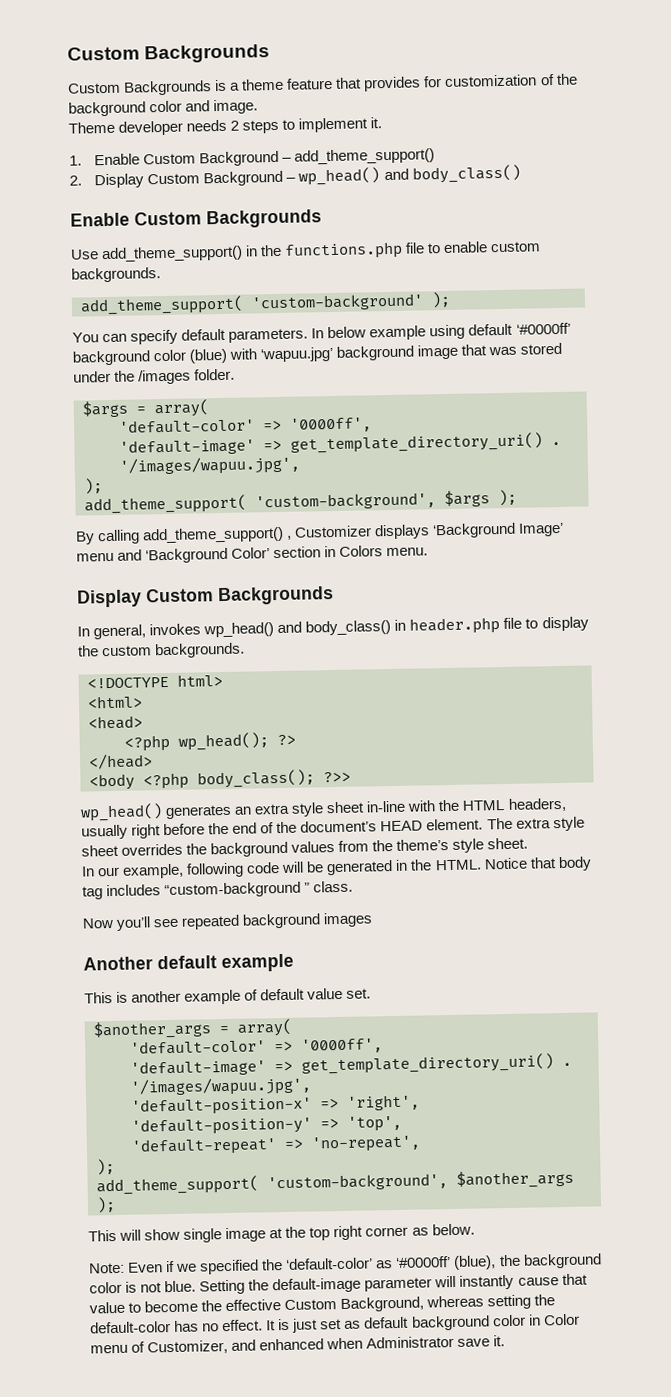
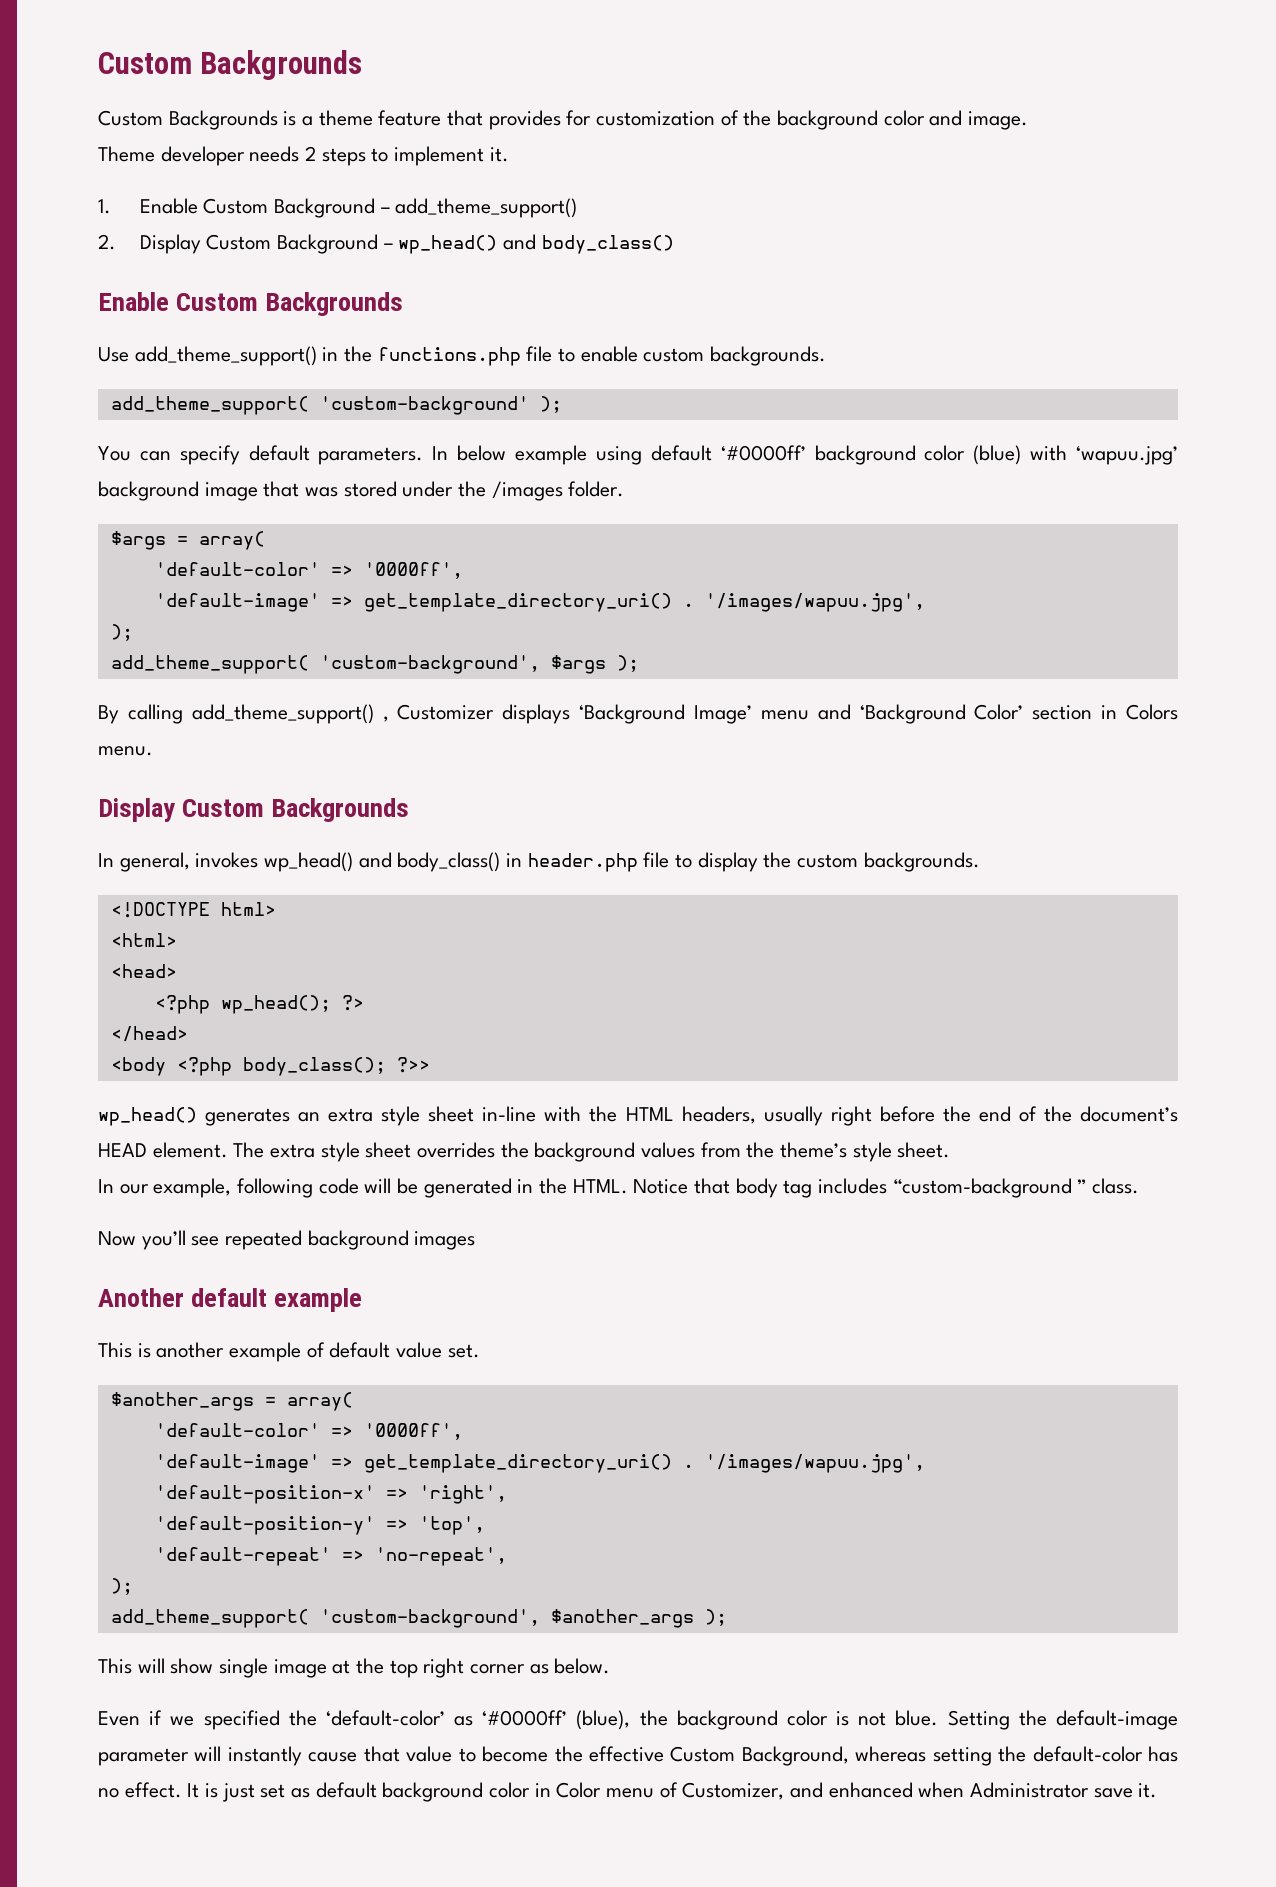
[89,1262,125,1274] Note: -> (611, 1666) none

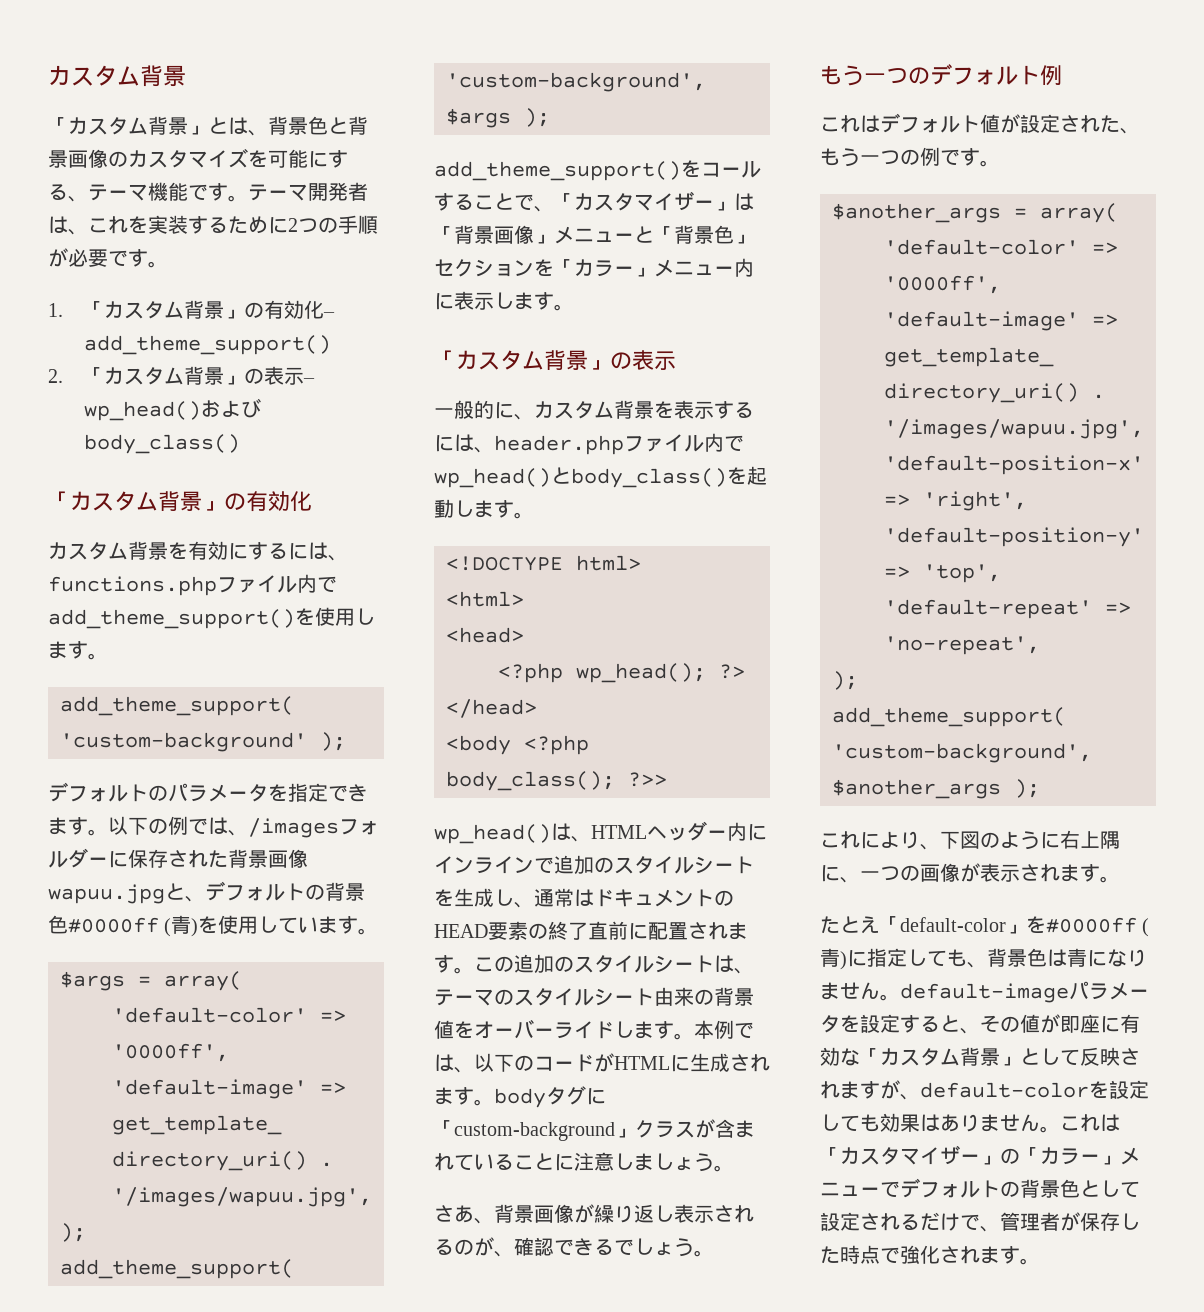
[98,50,363,80] [98,110,1029,130] [98,146,509,166] [98,198,578,218] [98,234,378,254] Custom Backgrounds // Custom Backgrounds is a theme feature that provides for customization of the background color and image. // Theme developer needs 2 steps to implement it. // 1. Enable Custom Background – add_theme_support() // 2. Display Custom Background -> [48,65,186,87] [48,116,368,136] [48,148,348,168] [48,182,368,202] [48,215,378,235] [48,248,168,268] [48,300,336,319] [84,335,332,355] [48,366,305,385] カスタム背景 // 「カスタム背景」とは、背景色と背景画像のカスタマイズを可能にする、テーマ機能です。テーマ開発者は、これを実装するために2つの手順が必要です。 // 1.「カスタム背景」の有効化– add_theme_support() // 2.「カスタム背景」の表示
[503,234,537,250] and -> [201,398,262,418] および
[98,292,404,316] [98,346,827,366] [110,396,562,415] [98,445,1178,465] [98,481,625,501] Enable Custom Backgrounds // Use add_theme_support() in the functions.php file to enable custom backgrounds. // add_theme_support( 'custom-background' ); // You can specify default parameters. In below example using default ‘#0000ff’ background color (blue) with ‘wapuu.jpg’ background image that was stored under the /images folder. -> [48,491,312,512] [48,541,348,561] [48,574,337,596] [48,607,375,629] [48,641,108,660] [60,696,294,716] [60,732,346,752] [48,782,368,802] [48,816,379,838] [48,848,308,868] [48,881,365,904] [48,915,379,937] 「カスタム背景」の有効化 // カスタム背景を有効にするには、functions.phpファイル内でadd_theme_support()を使用します。 // add_theme_support( 'custom-background' ); // デフォルトのパラメータを指定できます。以下の例では、/imagesフォルダーに保存された背景画像wapuu.jpgと、デフォルトの背景色#0000ff (青)を使用しています。
[98,704,1178,724] [98,746,153,756] [98,798,410,822] [98,852,980,872] By calling add_theme_support() , Customizer displays ‘Background Image’ menu and ‘Background Color’ section in Colors menu. // Display Custom Backgrounds // In general, invokes wp_head() and body_class() in header.php file to display the custom backgrounds. -> [434,160,761,181] [434,191,754,212] [434,225,754,244] [434,258,754,277] [434,291,574,311] [434,350,676,370] [434,400,754,420] [434,433,744,455] [434,466,767,488] [434,499,534,519] add_theme_support()をコールすることで、「カスタマイザー」は「背景画像」メニューと「背景色」セクションを「カラー」メニュー内に表示します。 // 「カスタム背景」の表示 // 一般的に、カスタム背景を表示するには、header.phpファイル内でwp_head()とbody_class()を起動します。
[205,1106,1178,1126] [98,1142,951,1162] [98,1178,1140,1198] [98,1230,476,1250] [98,1288,363,1312] [98,1342,480,1362] generates an extra style sheet in-line with the HTML headers, usually right before the end of the document’s HEAD element. The extra style sheet overrides the background values from the theme’s style sheet. // In our example, following code will be generated in the HTML. Notice that body tag includes “custom-background ” class. // Now you’ll see repeated background images // Another default example // This is another example of default value set. -> [551,821,767,842] [434,855,754,875] [434,888,734,908] [434,921,748,940] [434,954,754,974] [434,987,754,1006] [434,1019,754,1040] [434,1053,770,1073] [434,1086,606,1108] [434,1119,755,1141] [434,1152,734,1172] [434,1204,754,1224] [434,1237,714,1257] [820,64,1062,86] [820,113,1140,134] [820,147,1000,167] は、HTMLヘッダー内にインラインで追加のスタイルシートを生成し、通常はドキュメントのHEAD要素の終了直前に配置されます。この追加のスタイルシートは、テーマのスタイルシート由来の背景値をオーバーライドします。本例では、以下のコードがHTMLに生成されます。bodyタグに「custom-background」クラスが含まれていることに注意しましょう。 // さあ、背景画像が繰り返し表示されるのが、確認できるでしょう。 // もう一つのデフォルト例 // これはデフォルト値が設定された、もう一つの例です。
[98,1658,611,1678] [98,1710,1178,1730] [98,1746,1178,1766] [98,1782,1158,1802] This will show single image at the top right corner as below. // Even if we specified the ‘default-color’ as ‘#0000ff’ (blue), the background color is not blue. Setting the default-image parameter will instantly cause that value to become the effective Custom Background, whereas setting the default-color has no effect. It is just set as default background color in Color menu of Customizer, and enhanced when Administrator save it. -> [820,830,1120,850] [820,863,1120,883] [820,916,1150,937] [820,948,1147,970] [820,981,1149,1003] [820,1014,1140,1034] [820,1047,1140,1066] [820,1080,1149,1100] [820,1113,1120,1133] [820,1145,1140,1165] [820,1178,1140,1198] [820,1212,1140,1232] [820,1245,1040,1265] これにより、下図のように右上隅に、一つの画像が表示されます。 // たとえ「default-color」を#0000ff (青)に指定しても、背景色は青になりません。default-imageパラメータを設定すると、その値が即座に有効な「カスタム背景」として反映されますが、default-colorを設定しても効果はありません。これは「カスタマイザー」の「カラー」メニューでデフォルトの背景色として設定されるだけで、管理者が保存した時点で強化されます。

